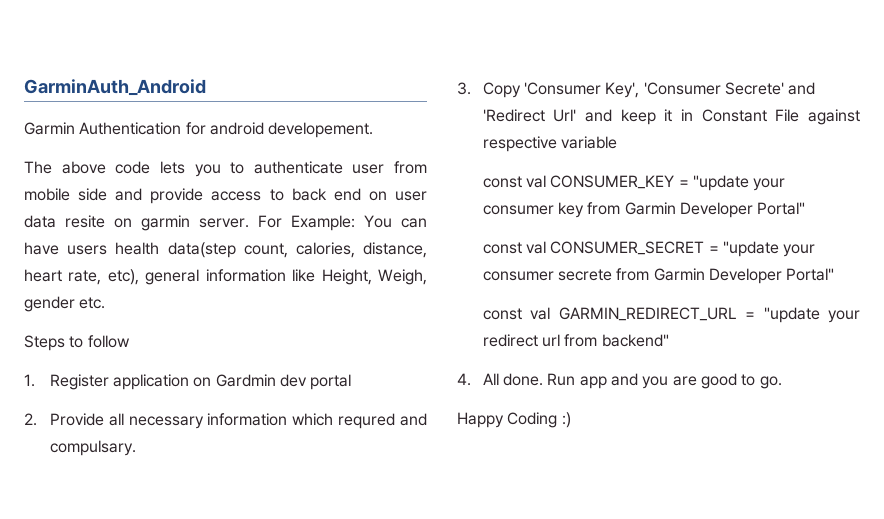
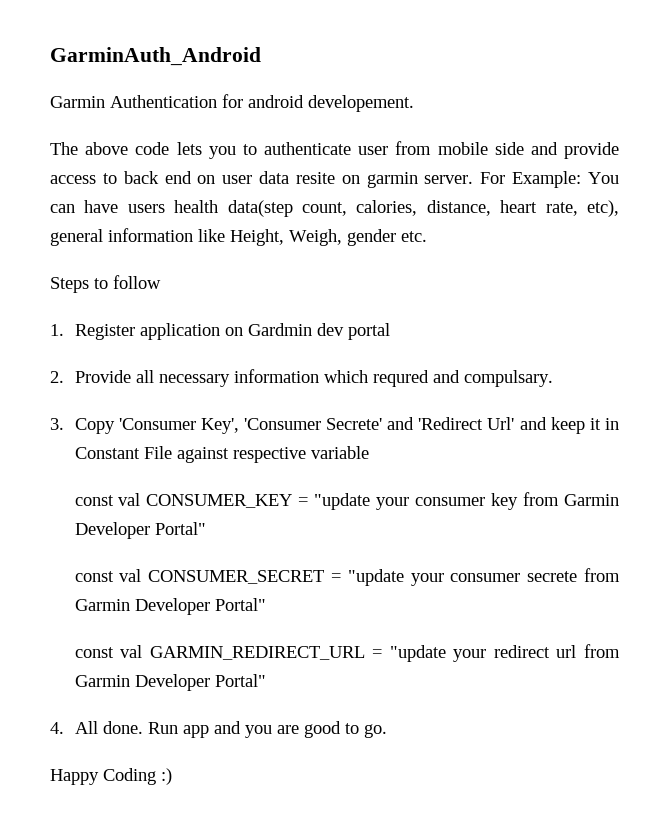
[601,334,669,347] backend" -> [74,674,266,691] Garmin Developer Portal"

